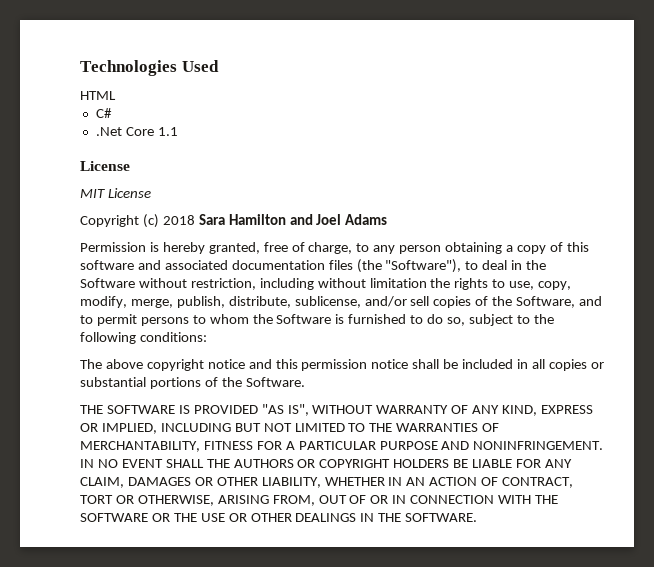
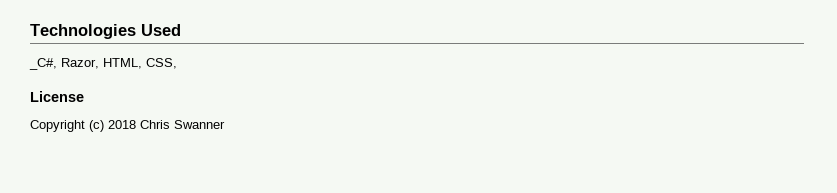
[80,91,116,100] [95,108,112,118] [95,127,178,136] [80,161,130,171] [80,188,151,198] [80,214,388,228] [80,242,589,254] [80,259,547,273] [80,278,572,290] [80,296,603,308] [80,314,554,326] [80,332,207,344] [80,359,604,371] [80,377,305,389] [80,404,594,416] [80,423,500,434] [80,441,604,452] [80,459,572,468] [80,477,574,488] [80,495,559,506] [80,513,478,522] HTML // C# // .Net Core 1.1 // License // MIT License // Copyright (c) 2018 Sara Hamilton and Joel Adams // Permission is hereby granted, free of charge, to any person obtaining a copy of this software and associated documentation files (the "Software"), to deal in the Software without restriction, including without limitation the rights to use, copy, modify, merge, publish, distribute, sublicense, and/or sell copies of the Software, and to permit persons to whom the Software is furnished to do so, subject to the following conditions: // The above copyright notice and this permission notice shall be included in all copies or substantial portions of the Software. // THE SOFTWARE IS PROVIDED "AS IS", WITHOUT WARRANTY OF ANY KIND, EXPRESS OR IMPLIED, INCLUDING BUT NOT LIMITED TO THE WARRANTIES OF MERCHANTABILITY, FITNESS FOR A PARTICULAR PURPOSE AND NONINFRINGEMENT. IN NO EVENT SHALL THE AUTHORS OR COPYRIGHT HOLDERS BE LIABLE FOR ANY CLAIM, DAMAGES OR OTHER LIABILITY, WHETHER IN AN ACTION OF CONTRACT, TORT OR OTHERWISE, ARISING FROM, OUT OF OR IN CONNECTION WITH THE SOFTWARE OR THE USE OR OTHER DEALINGS IN THE SOFTWARE. -> [29,58,177,70] [30,91,84,102] [30,120,225,132] _C#, Razor, HTML, CSS, // License // Copyright (c) 2018 Chris Swanner

